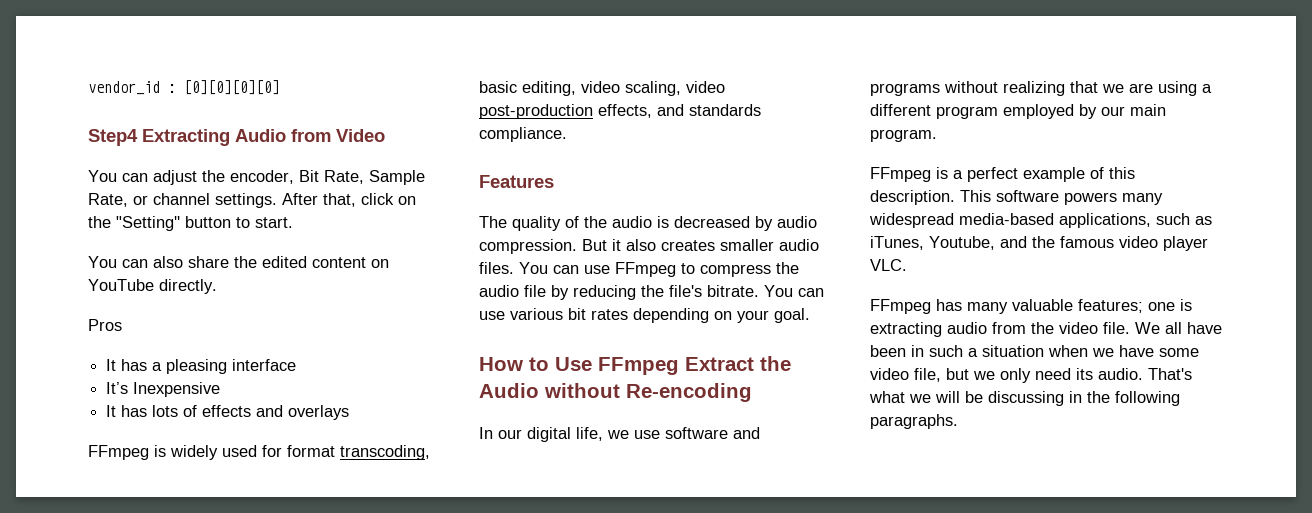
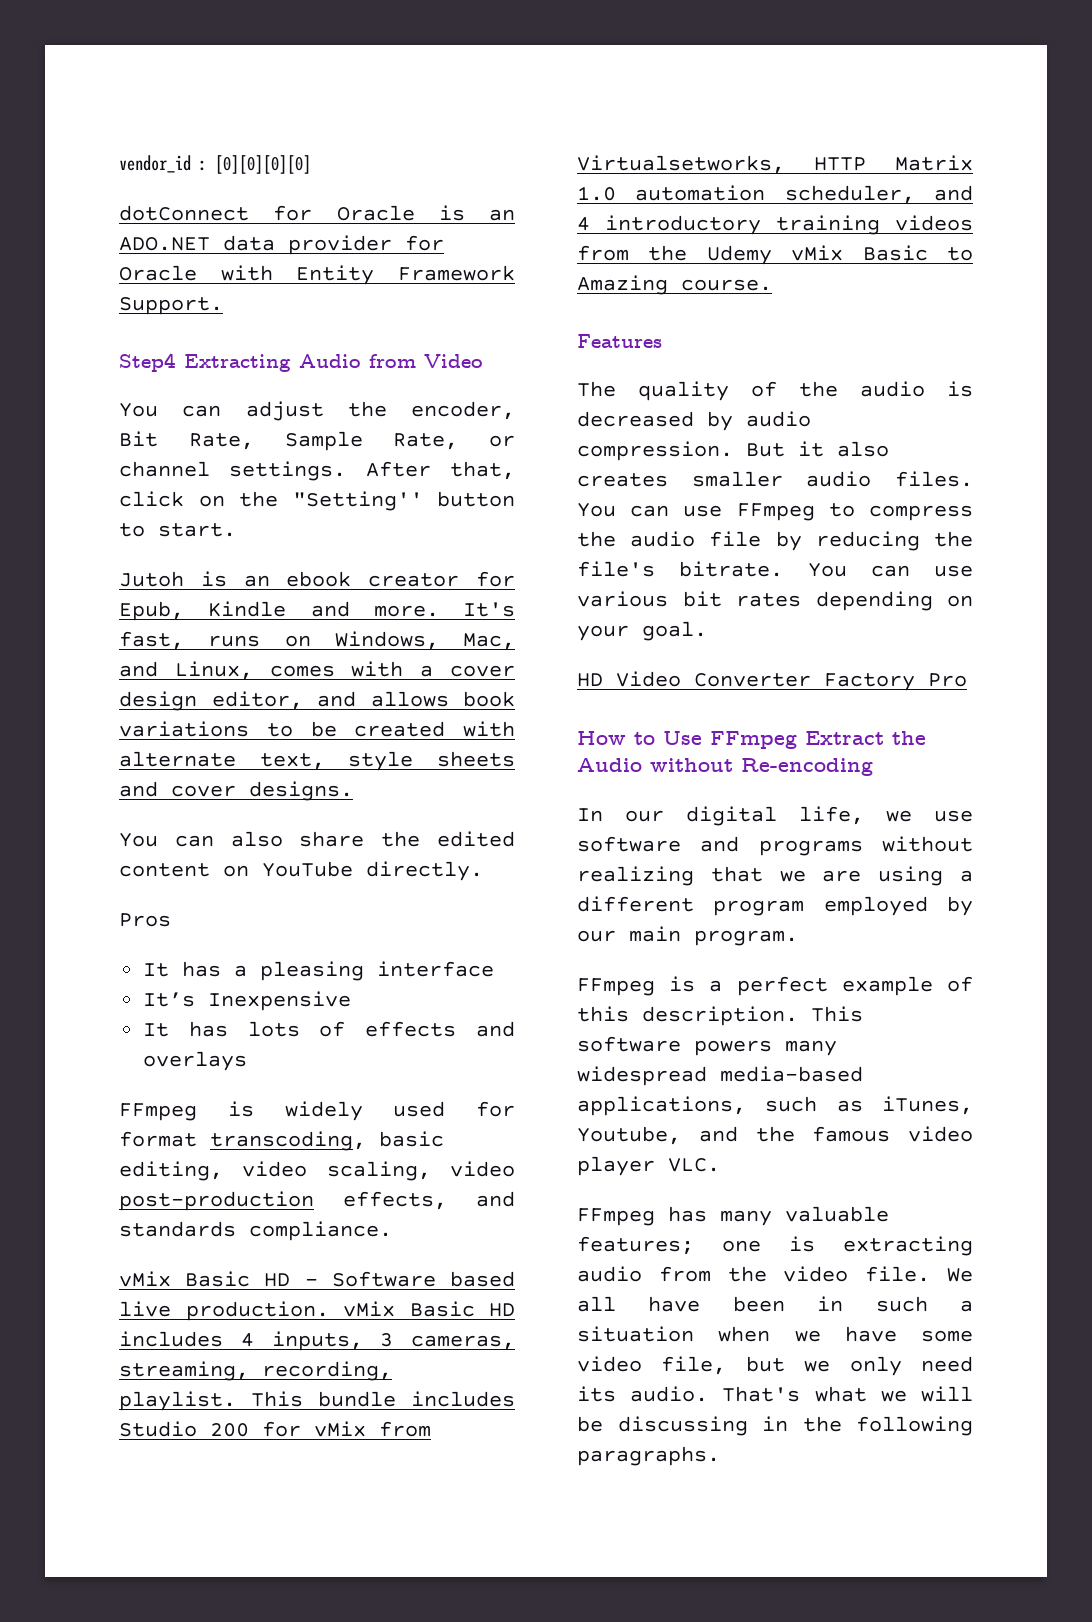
(280, 87) none -> [119,205,515,221] [119,235,444,255] [119,265,515,285] [119,297,223,315] // dotConnect for Oracle is an ADO.NET data provider for Oracle with Entity Framework Support.
(293, 222) none -> [119,571,515,587] [119,601,515,621] [119,631,515,650] [119,661,515,680] [119,691,515,711] [119,721,515,737] [119,751,515,771] [119,781,353,801] // Jutoh is an ebook creator for Epub, Kindle and more. It's fast, runs on Windows, Mac, and Linux, comes with a cover design editor, and allows book variations to be created with alternate text, style sheets and cover designs.
(567, 134) none -> [119,1271,515,1287] [119,1301,515,1321] [119,1331,515,1351] [119,1361,392,1381] [119,1391,515,1411] [119,1421,431,1437] [577,155,973,174] [577,185,973,204] [577,215,973,235] [577,245,973,265] [577,275,772,295] // vMix Basic HD - Software based live production. vMix Basic HD includes 4 inputs, 3 cameras, streaming, recording, playlist. This bundle includes Studio 200 for vMix from Virtualsetworks, HTTP Matrix 1.0 automation scheduler, and 4 introductory training videos from the Udemy vMix Basic to Amazing course.
(810, 315) none -> [577,671,967,691] // HD Video Converter Factory Pro

